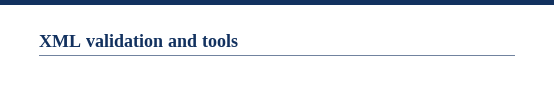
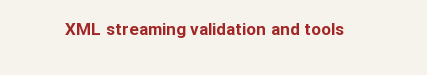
(81, 41) none -> [105,23,186,38] streaming

